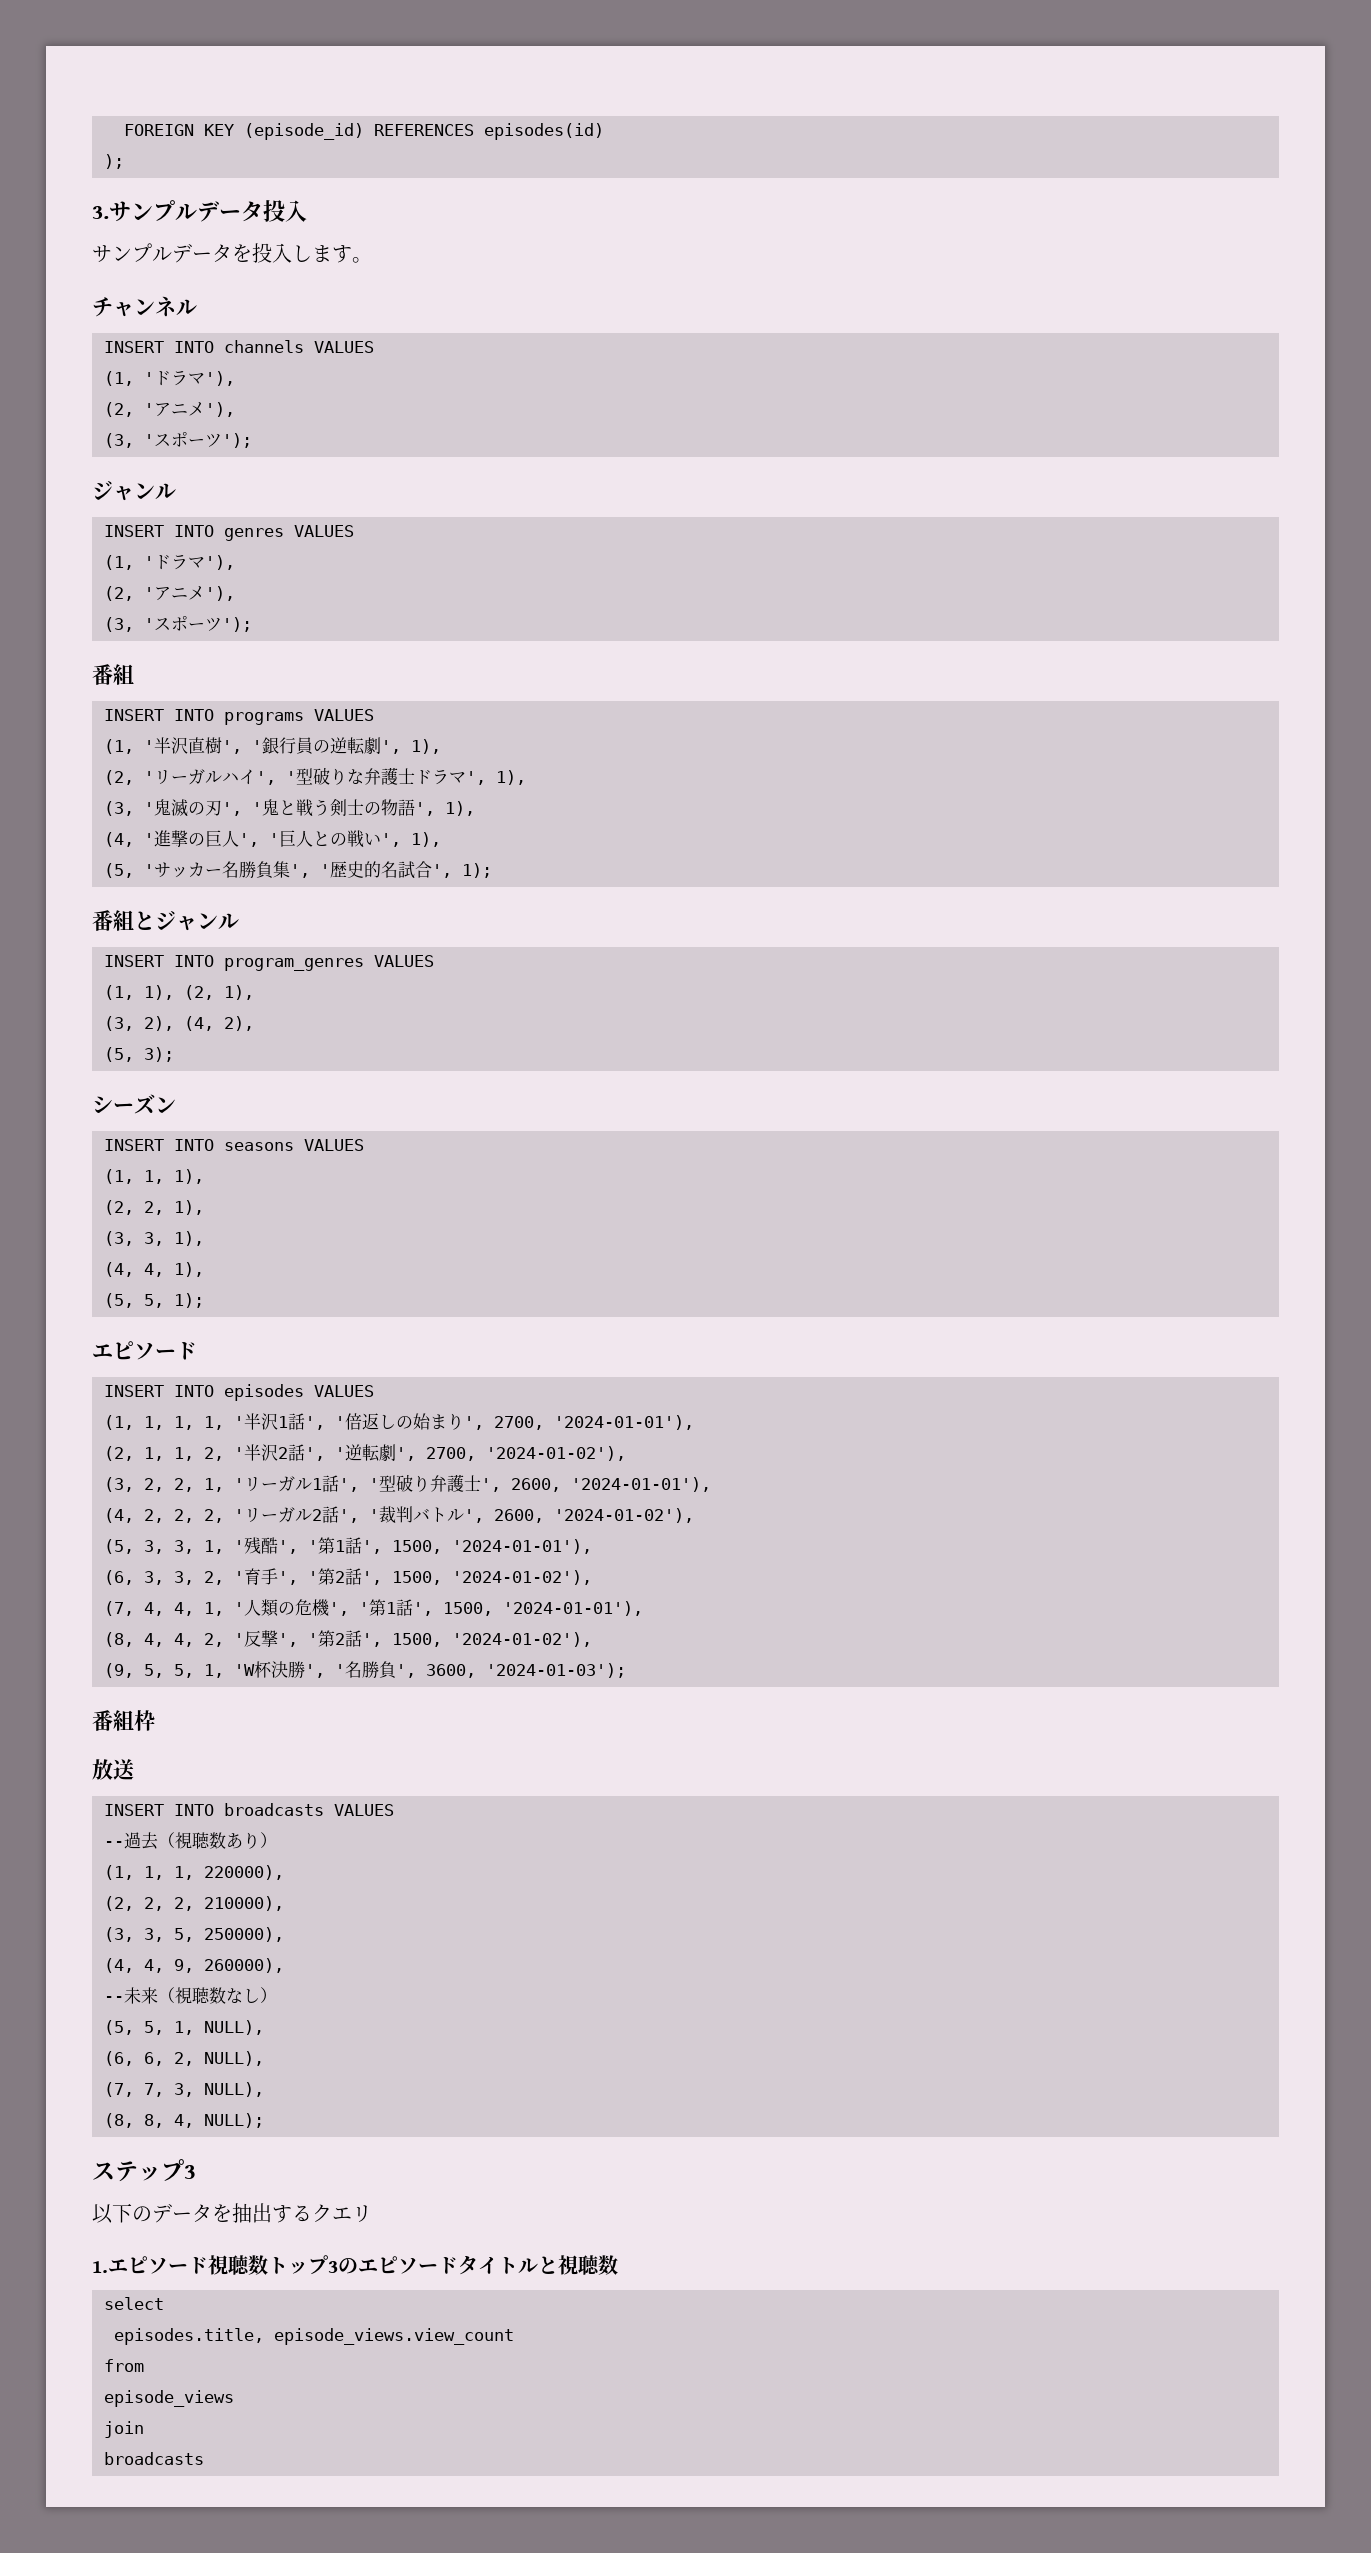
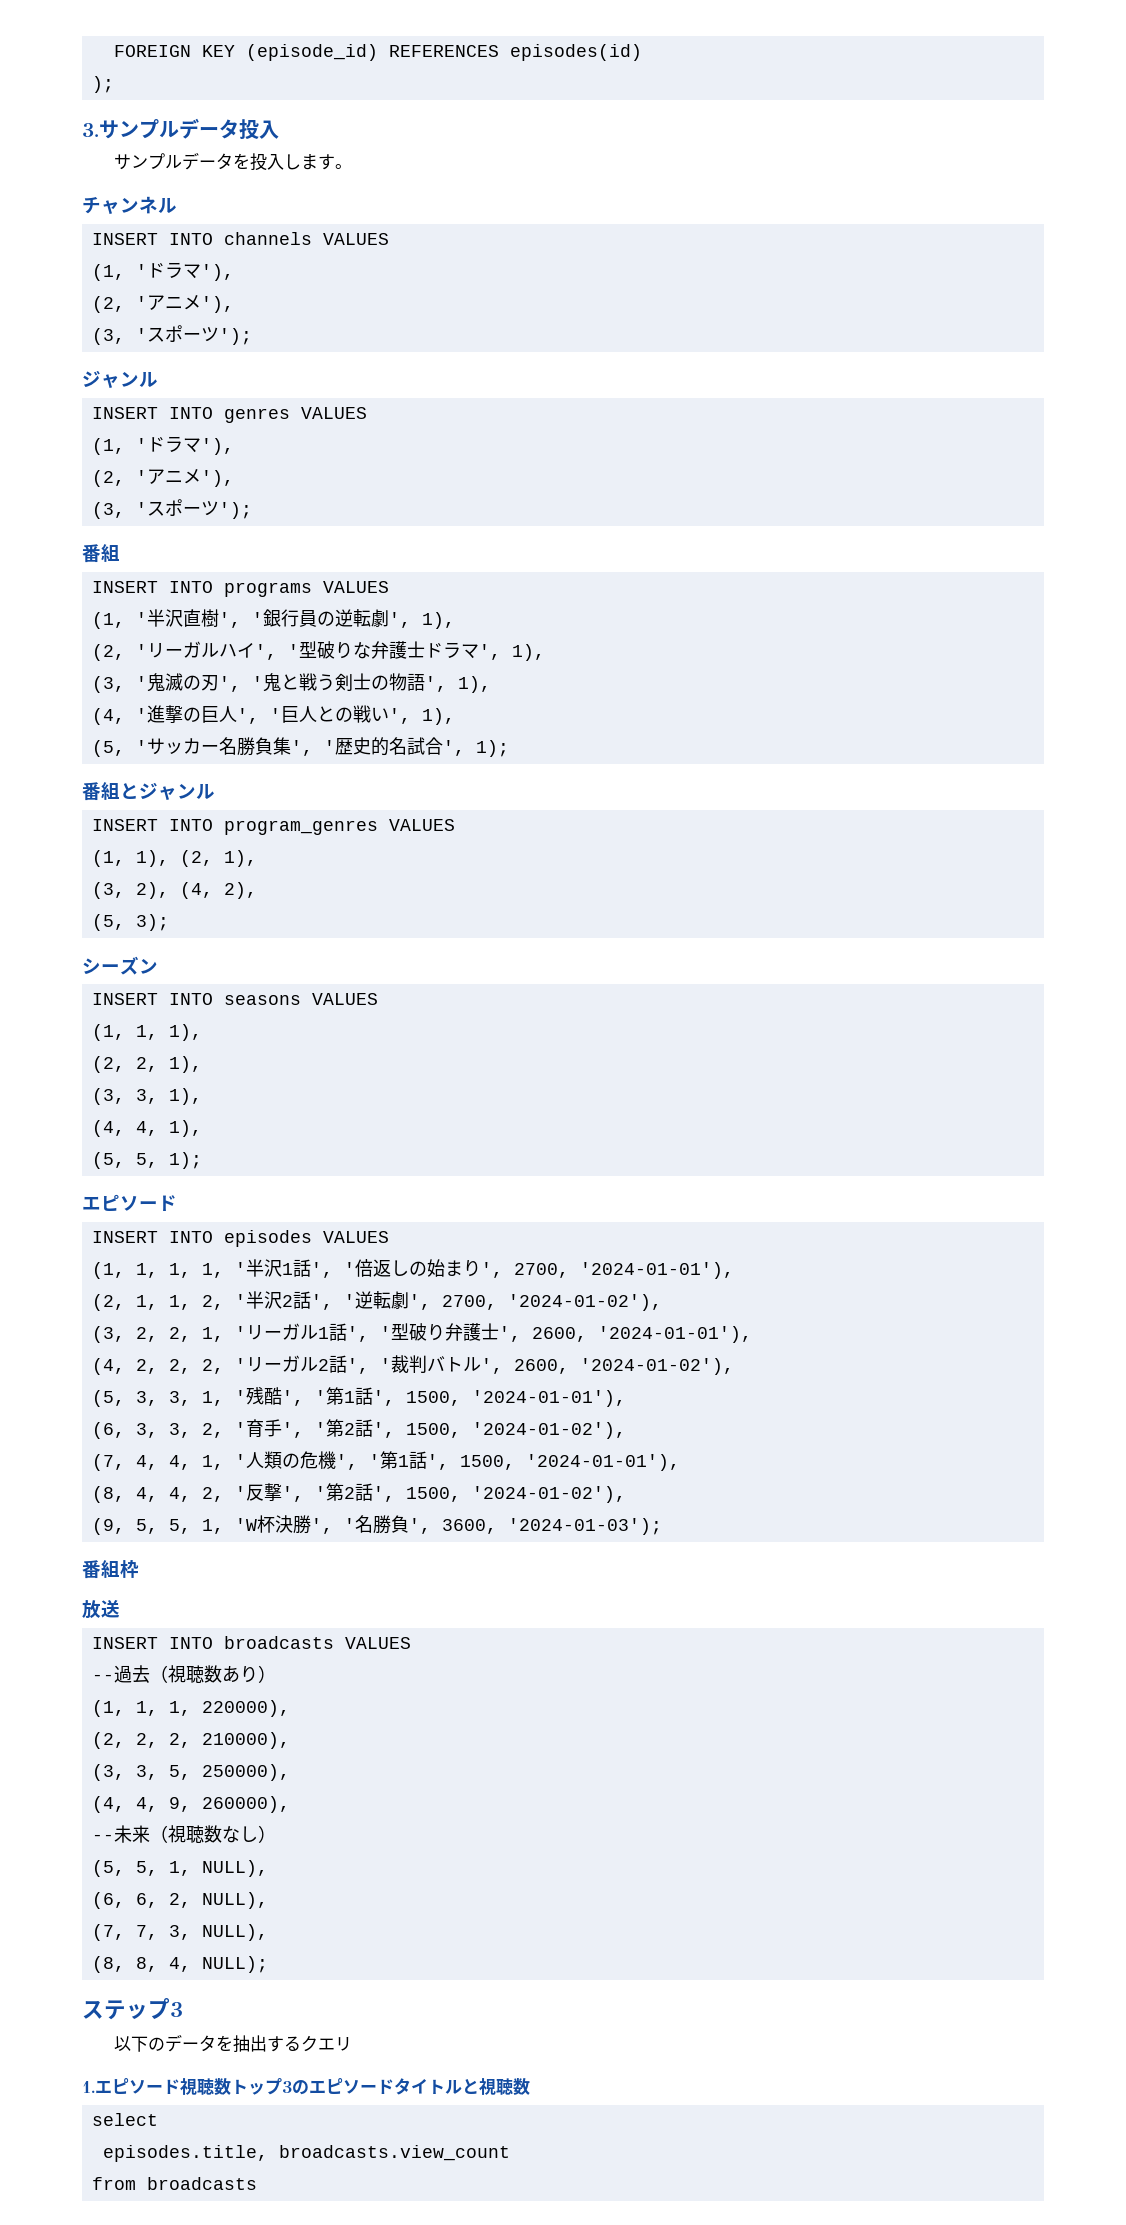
[274,2328,514,2345] episode_views.view_count -> [279,2145,511,2161] broadcasts.view_count
[104,2390,234,2407] [104,2421,144,2438] // episode_views // join // -> (137, 2183) none

